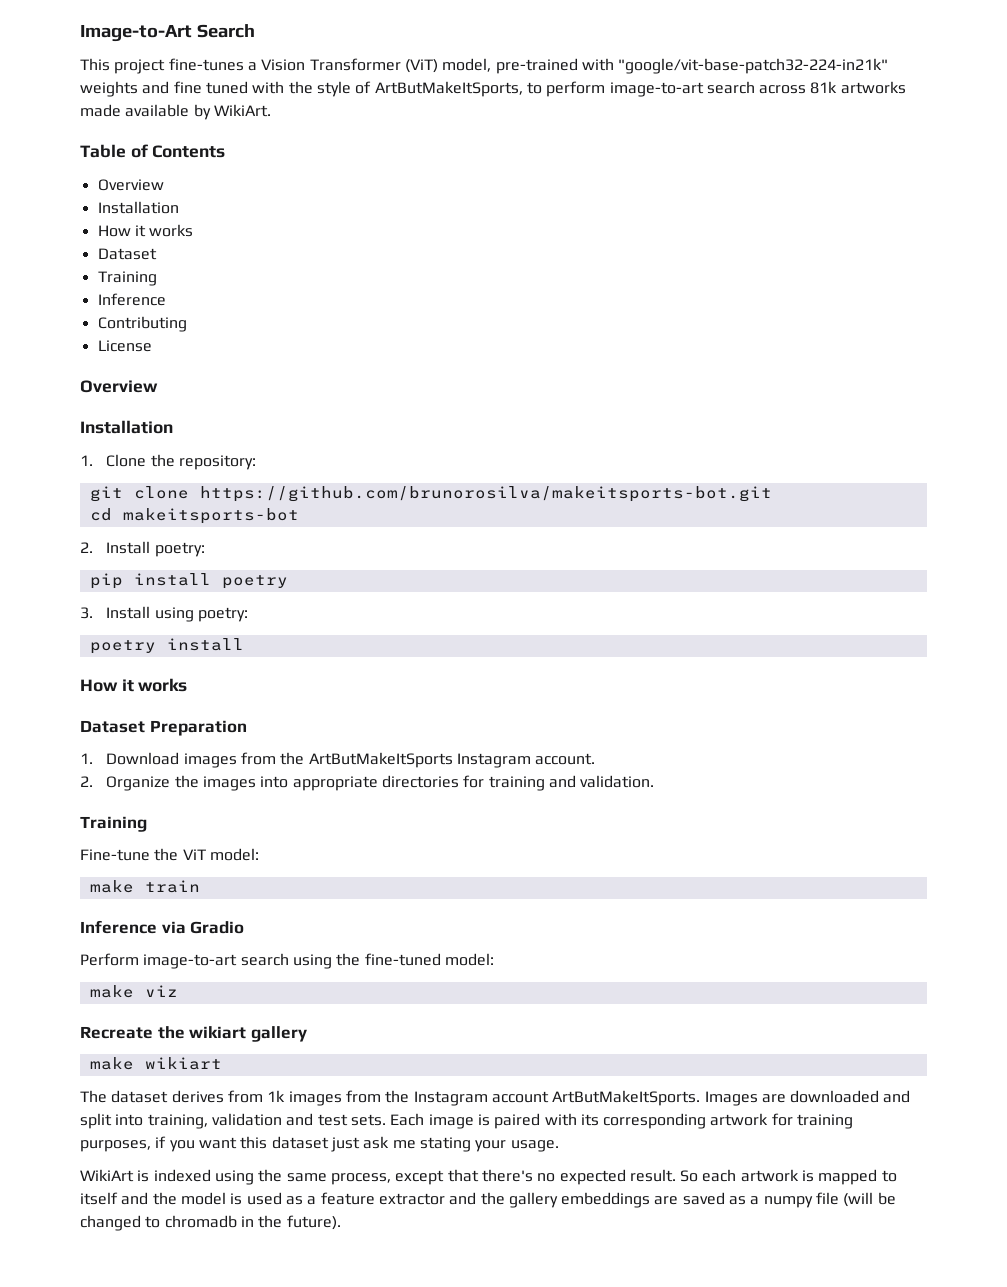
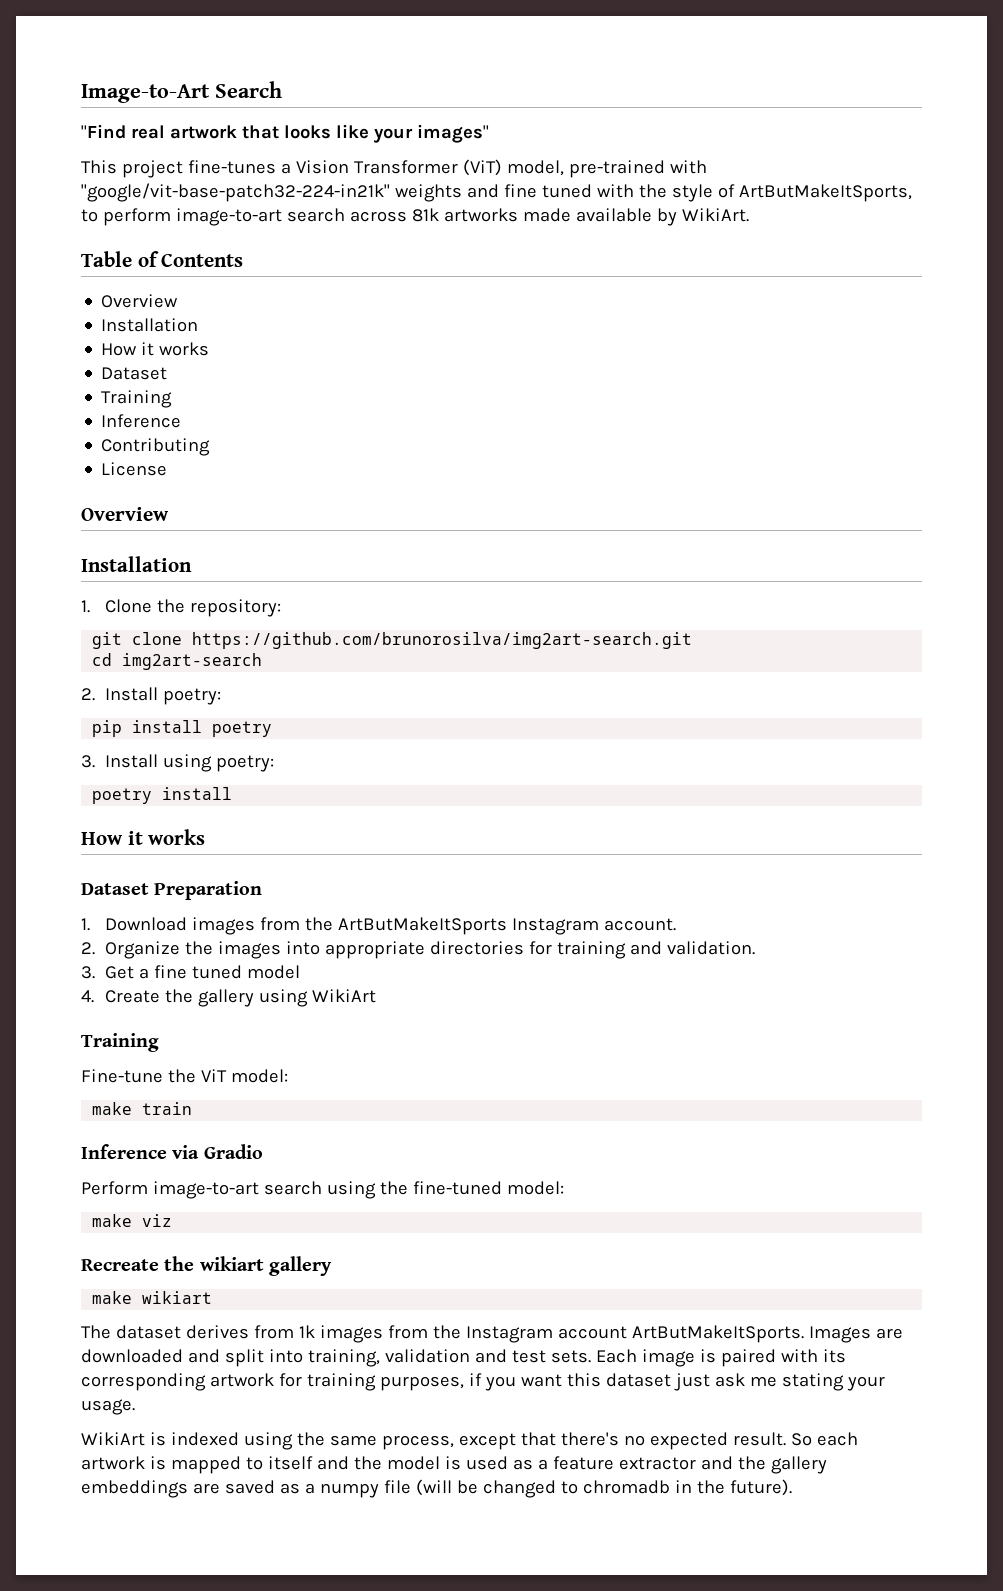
(255, 31) none -> [81,124,489,143] // "Find real artwork that looks like your images"
[199,486,772,502] https://github.com/brunorosilva/makeitsports-bot.git -> [192,632,693,649] https://github.com/brunorosilva/img2art-search.git
[122,508,299,524] makeitsports-bot -> [122,653,263,670] img2art-search
(655, 781) none -> [81,965,300,979] [81,989,376,1007] // 3. Get a fine tuned model // 4. Create the gallery using WikiArt

